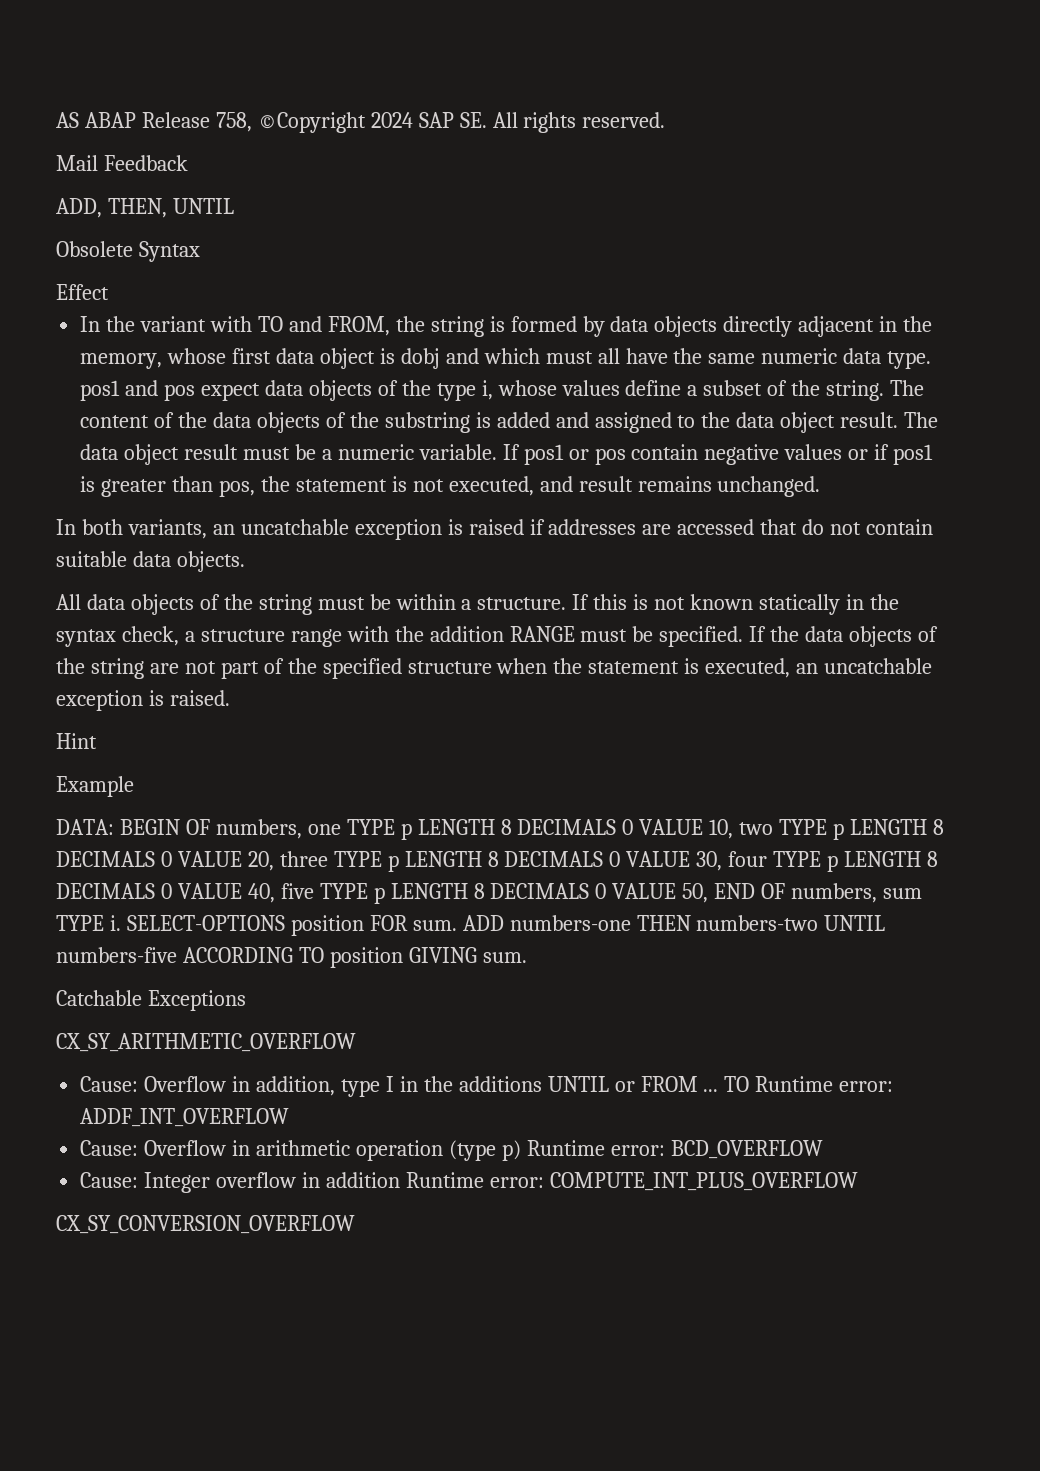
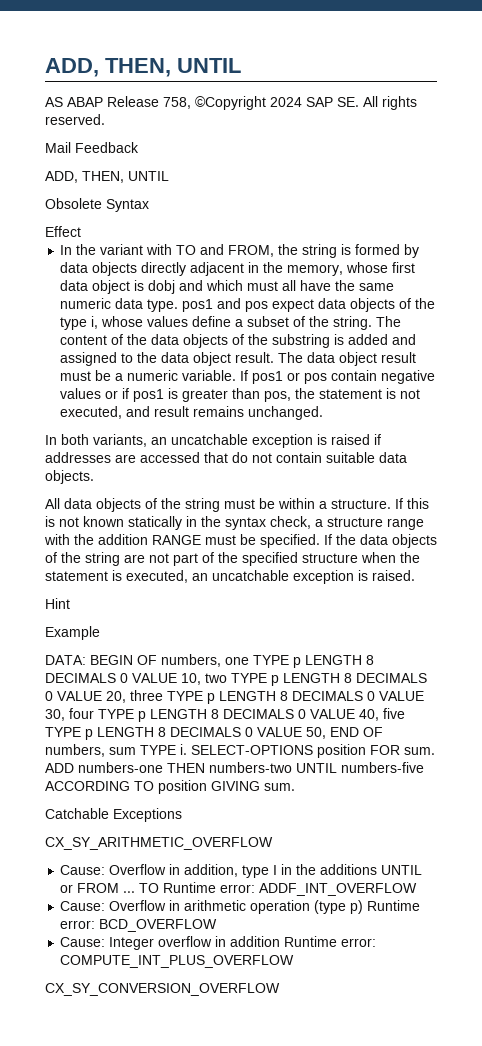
(56, 120) none -> [45,58,241,77] ADD, THEN, UNTIL //

